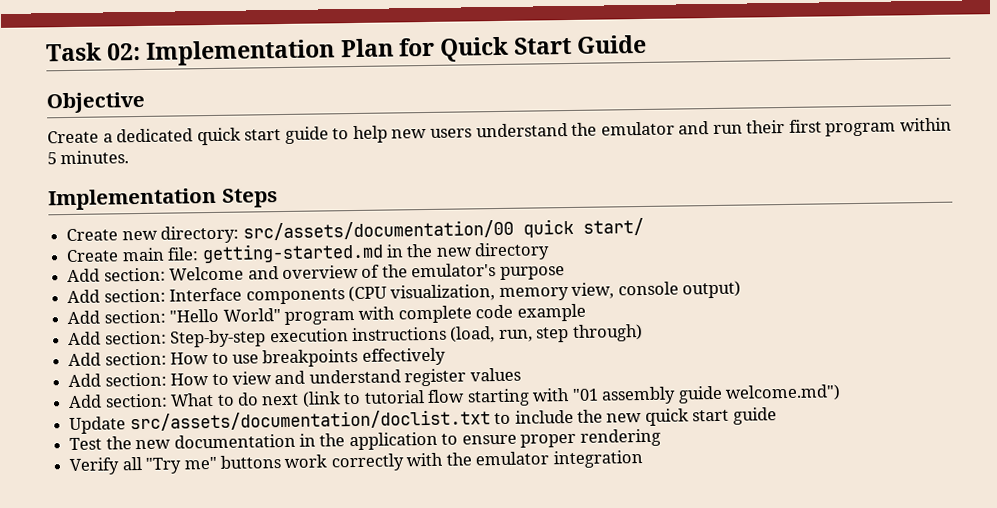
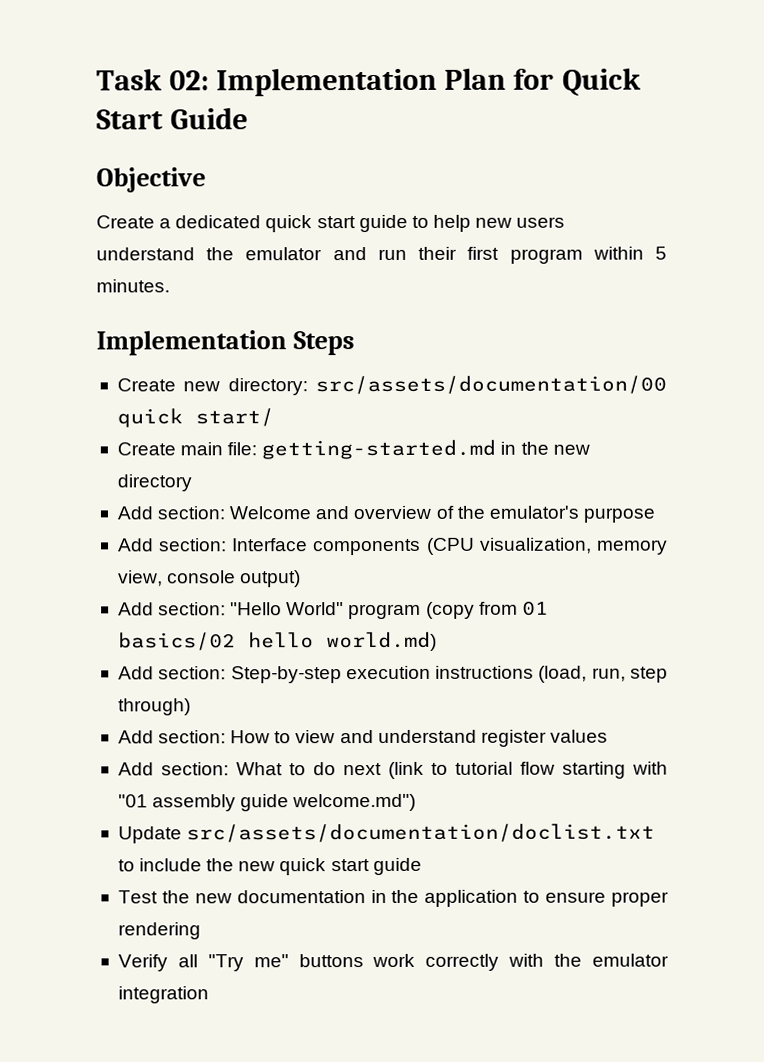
[358,303,586,324] with complete code example -> [425,600,549,619] [117,631,437,652] (copy from 01 basics/02 hello world.md)
[68,347,446,368] // Add section: How to use breakpoints effectively -> (191, 707) none

